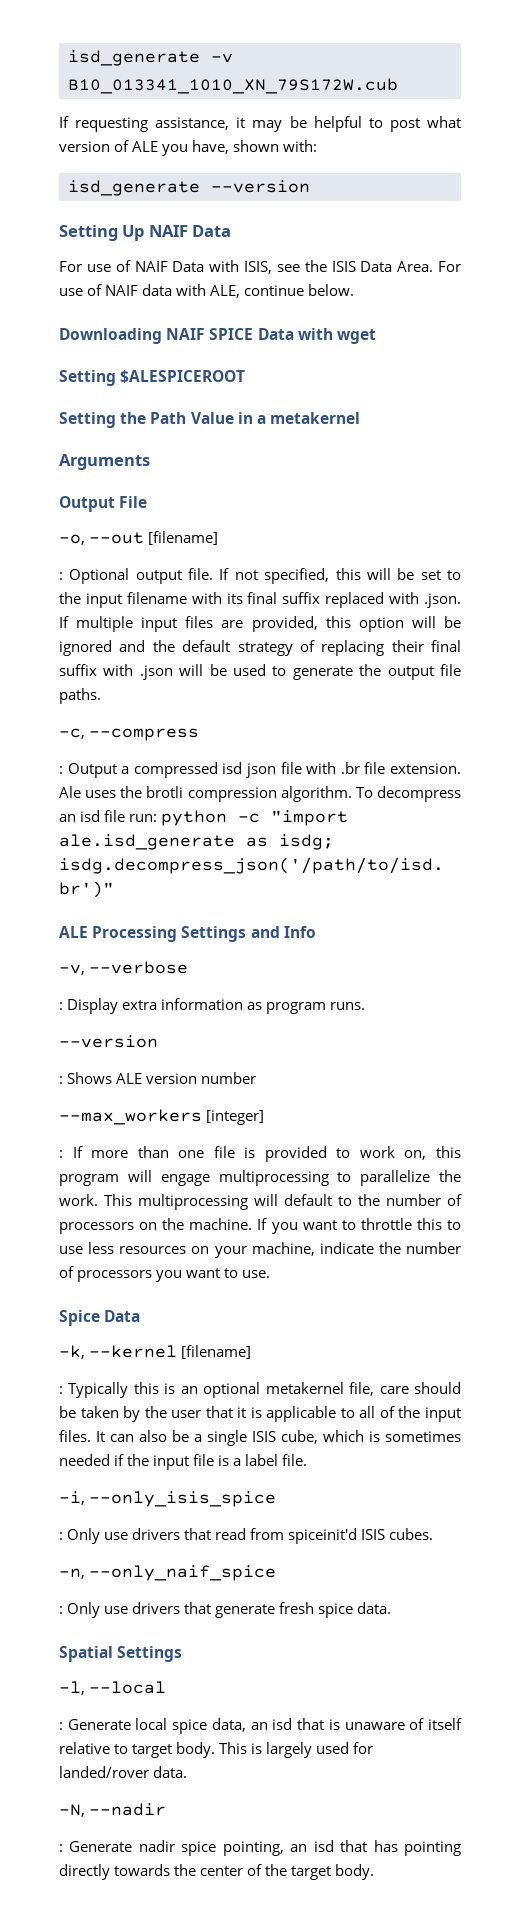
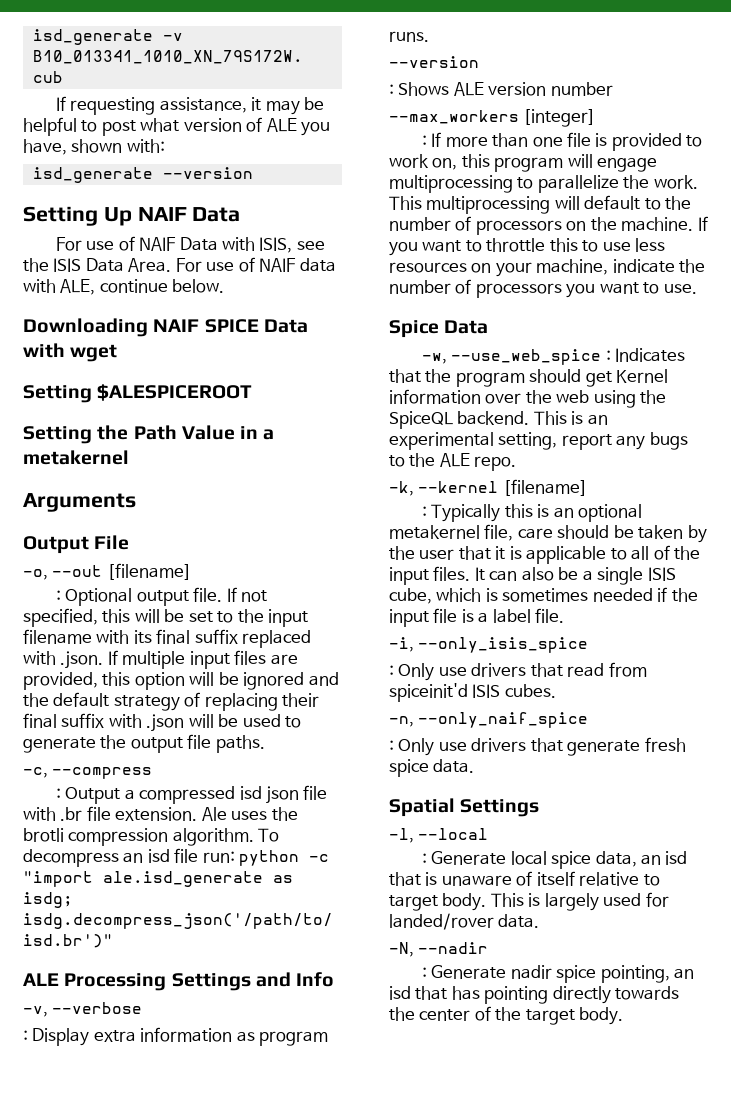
(141, 1316) none -> [421,348,686,365] [389,369,669,387] [389,389,667,408] [389,411,608,429] [389,432,688,450] [389,453,517,471] // -w, --use_web_spice : Indicates that the program should get Kernel information over the web using the SpiceQL backend. This is an experimental setting, report any bugs to the ALE repo.

